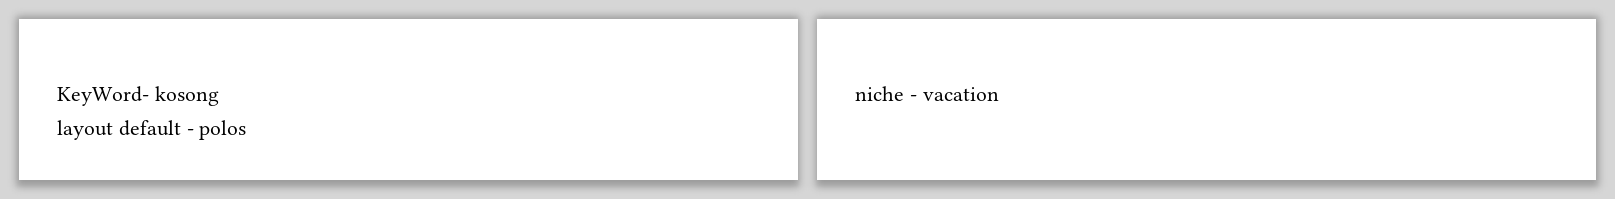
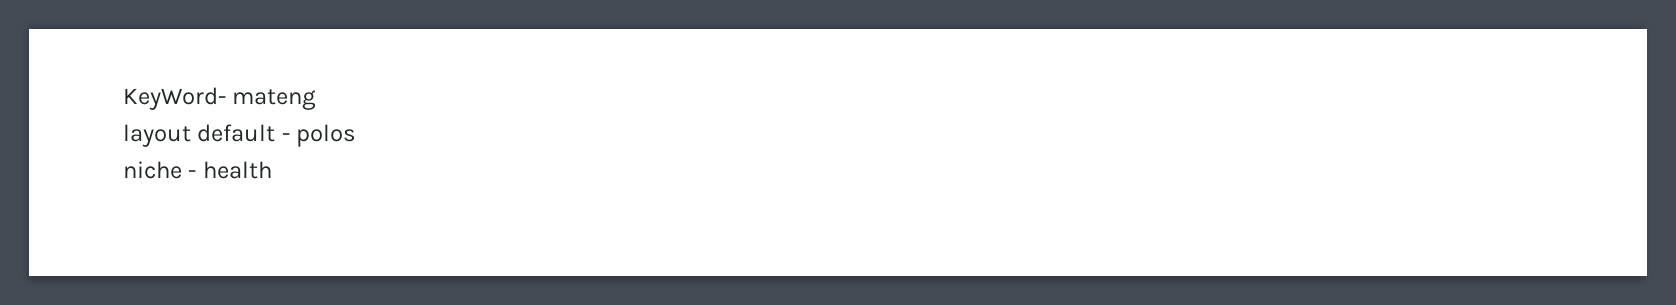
[154,86,219,106] kosong -> [232,89,317,110] mateng
[922,87,999,101] vacation -> [202,161,272,179] health

